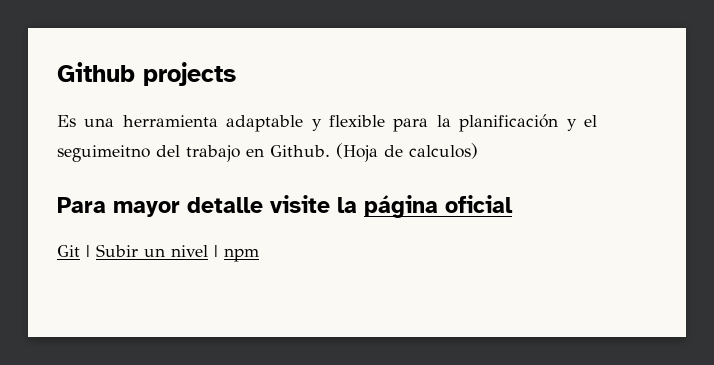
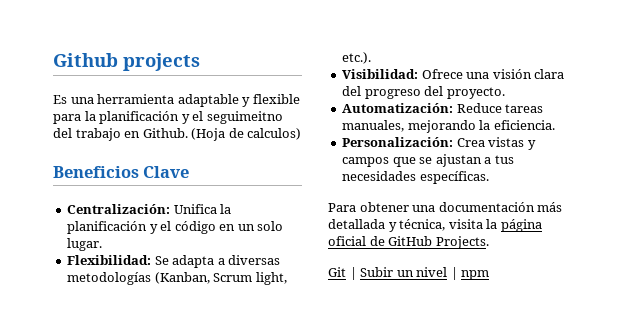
[57,195,330,217] Para mayor detalle visite -> [53,166,190,178] [67,204,232,214] [67,221,284,234] [67,238,103,251] [67,255,281,268] [67,272,287,285] [342,52,372,64] [342,69,565,79] [342,86,505,99] [342,103,544,113] [342,120,555,133] [342,137,536,150] [342,154,514,167] [342,171,489,184] [328,202,563,212] [328,219,483,232] Beneficios Clave // Centralización: Unifica la planificación y el código en un solo lugar. // Flexibilidad: Se adapta a diversas metodologías (Kanban, Scrum light, etc.). // Visibilidad: Ofrece una visión clara del progreso del proyecto. // Automatización: Reduce tareas manuales, mejorando la eficiencia. // Personalización: Crea vistas y campos que se ajustan a tus necesidades específicas. // Para obtener una documentación más detallada y técnica, visita
(513, 204) none -> [369,236,489,249] de GitHub Projects.

